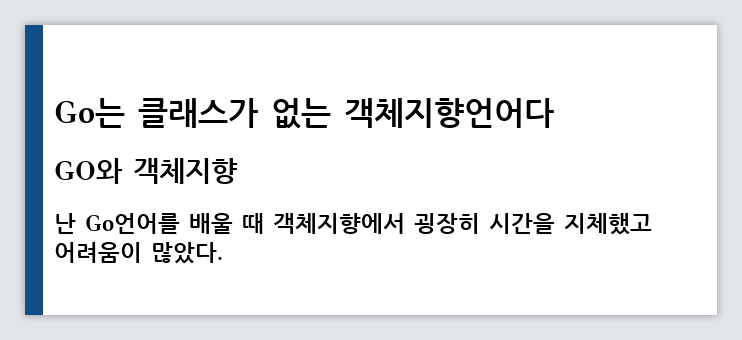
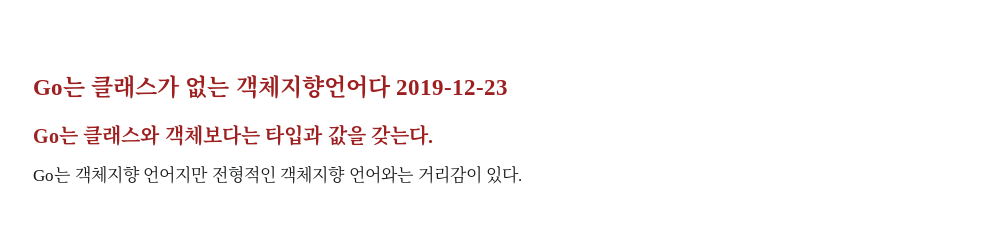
[54,158,238,184] [54,213,652,235] [54,242,223,264] // GO와 객체지향 // 난 Go언어를 배울 때 객체지향에서 굉장히 시간을 지체했고 어려움이 많았다. -> [395,80,508,95] [33,124,433,146] [33,165,523,184] 2019-12-23 // Go는 클래스와 객체보다는 타입과 값을 갖는다. // Go는 객체지향 언어지만 전형적인 객체지향 언어와는 거리감이 있다.

